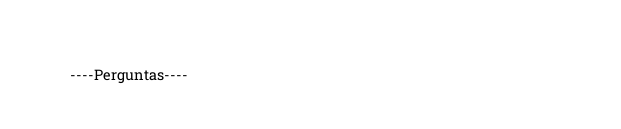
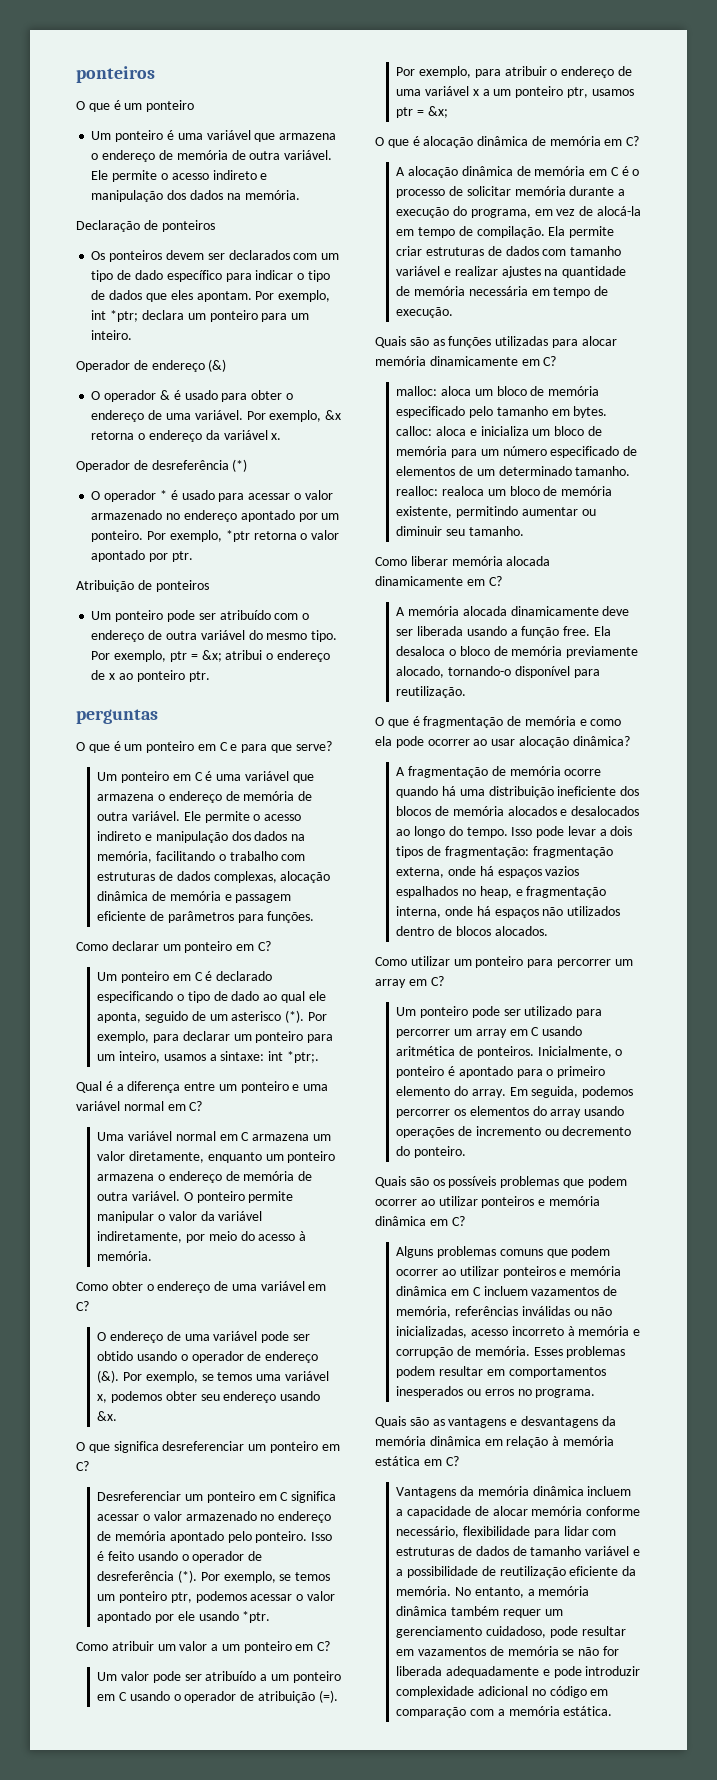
[70,69,188,84] ----Perguntas---- -> [76,66,155,83] [76,100,195,112] [91,130,337,142] [91,150,333,162] [91,170,268,182] [91,190,300,202] [76,220,215,232] [91,250,340,262] [91,270,330,282] [91,290,331,302] [91,310,310,322] [91,330,133,340] [76,359,227,372] [91,390,293,402] [91,410,342,422] [91,430,282,442] [76,459,248,472] [91,490,333,502] [91,510,340,522] [91,530,340,542] [91,550,193,562] [76,580,209,592] [91,610,310,622] [91,630,338,642] [91,650,330,662] [91,670,210,682] [76,709,158,724] [76,741,332,753] [97,771,314,783] [97,791,313,803] [97,811,302,823] [97,831,306,843] [97,851,306,863] [97,871,331,883] [97,891,292,903] [97,911,315,923] [76,941,271,953] [97,971,273,983] [97,991,326,1003] [97,1010,327,1023] [97,1031,334,1043] [97,1051,319,1063] [76,1081,329,1093] [76,1101,203,1111] [97,1131,331,1141] [97,1151,336,1163] [97,1171,313,1183] [97,1191,294,1203] [97,1211,263,1223] [97,1231,307,1243] [97,1251,153,1261] [76,1281,327,1293] [76,1301,89,1311] [97,1331,310,1343] [97,1351,319,1363] [97,1370,329,1383] [97,1391,321,1403] [97,1411,118,1421] [76,1441,340,1453] [76,1461,89,1471] [97,1491,337,1503] [97,1511,332,1523] [97,1531,333,1543] [97,1551,263,1563] [97,1570,331,1583] [97,1591,335,1603] [97,1611,271,1623] [76,1641,331,1653] [97,1671,341,1683] [97,1690,338,1703] [396,66,632,78] [396,86,634,98] [396,106,448,118] [375,136,640,148] [396,166,640,178] [396,186,626,198] [396,206,641,218] [396,226,615,238] [396,246,622,256] [396,266,627,278] [396,286,609,298] [396,307,454,318] [375,336,617,348] [375,356,557,366] [396,386,600,396] [396,406,608,418] [396,426,602,436] [396,446,638,458] [396,466,631,476] [396,486,613,496] [396,506,596,518] [396,526,524,536] [375,556,551,566] [375,576,502,586] [396,606,630,616] [396,626,611,638] [396,646,639,658] [396,666,600,678] [396,686,467,698] [375,716,622,728] [375,736,630,748] [396,766,602,778] [396,786,640,798] [396,806,640,816] [396,826,633,838] [396,846,613,858] [396,866,580,878] [396,886,607,898] [396,906,621,918] [396,926,548,936] [375,956,633,968] [375,976,444,988] [396,1006,603,1018] [396,1026,583,1038] [396,1046,623,1058] [396,1066,606,1078] [396,1086,634,1098] [396,1106,625,1118] [396,1126,632,1138] [396,1146,467,1158] [375,1176,627,1188] [375,1196,600,1208] [375,1216,465,1226] [396,1246,611,1258] [396,1266,622,1278] [396,1286,618,1296] [396,1306,613,1318] [396,1326,641,1338] [396,1346,626,1358] [396,1366,606,1378] [396,1386,596,1398] [375,1416,616,1428] [375,1436,614,1448] [375,1456,459,1466] [396,1486,632,1498] [396,1506,641,1518] [396,1526,617,1538] [396,1546,640,1556] [396,1566,637,1578] [396,1586,590,1598] [396,1606,563,1618] [396,1626,626,1638] [396,1646,619,1656] [396,1666,641,1678] [396,1686,609,1698] [396,1706,613,1718] ponteiros // O que é um ponteiro // Um ponteiro é uma variável que armazena o endereço de memória de outra variável. Ele permite o acesso indireto e manipulação dos dados na memória. // Declaração de ponteiros // Os ponteiros devem ser declarados com um tipo de dado específico para indicar o tipo de dados que eles apontam. Por exemplo, int *ptr; declara um ponteiro para um inteiro. // Operador de endereço (&) // O operador & é usado para obter o endereço de uma variável. Por exemplo, &x retorna o endereço da variável x. // Operador de desreferência (*) // O operador * é usado para acessar o valor armazenado no endereço apontado por um ponteiro. Por exemplo, *ptr retorna o valor apontado por ptr. // Atribuição de ponteiros // Um ponteiro pode ser atribuído com o endereço de outra variável do mesmo tipo. Por exemplo, ptr = &x; atribui o endereço de x ao ponteiro ptr. // perguntas // O que é um ponteiro em C e para que serve? // Um ponteiro em C é uma variável que armazena o endereço de memória de outra variável. Ele permite o acesso indireto e manipulação dos dados na memória, facilitando o trabalho com estruturas de dados complexas, alocação dinâmica de memória e passagem eficiente de parâmetros para funções. // Como declarar um ponteiro em C? // Um ponteiro em C é declarado especificando o tipo de dado ao qual ele aponta, seguido de um asterisco (*). Por exemplo, para declarar um ponteiro para um inteiro, usamos a sintaxe: int *ptr;. // Qual é a diferença entre um ponteiro e uma variável normal em C? // Uma variável normal em C armazena um valor diretamente, enquanto um ponteiro armazena o endereço de memória de outra variável. O ponteiro permite manipular o valor da variável indiretamente, por meio do acesso à memória. // Como obter o endereço de uma variável em C? // O endereço de uma variável pode ser obtido usando o operador de endereço (&). Por exemplo, se temos uma variável x, podemos obter seu endereço usando &x. // O que significa desreferenciar um ponteiro em C? // Desreferenciar um ponteiro em C significa acessar o valor armazenado no endereço de memória apontado pelo ponteiro. Isso é feito usando o operador de desreferência (*). Por exemplo, se temos um ponteiro ptr, podemos acessar o valor apontado por ele usando *ptr. // Como atribuir um valor a um ponteiro em C? // Um valor pode ser atribuído a um ponteiro em C usando o operador de atribuição (=). Por exemplo, para atribuir o endereço de uma variável x a um ponteiro ptr, usamos ptr = &x; // O que é alocação dinâmica de memória em C? // A alocação dinâmica de memória em C é o processo de solicitar memória durante a execução do programa, em vez de alocá-la em tempo de compilação. Ela permite criar estruturas de dados com tamanho variável e realizar ajustes na quantidade de memória necessária em tempo de execução. // Quais são as funções utilizadas para alocar memória dinamicamente em C? // malloc: aloca um bloco de memória especificado pelo tamanho em bytes. calloc: aloca e inicializa um bloco de memória para um número especificado de elementos de um determinado tamanho. realloc: realoca um bloco de memória existente, permitindo aumentar ou diminuir seu tamanho. // Como liberar memória alocada dinamicamente em C? // A memória alocada dinamicamente deve ser liberada usando a função free. Ela desaloca o bloco de memória previamente alocado, tornando-o disponível para reutilização. // O que é fragmentação de memória e como ela pode ocorrer ao usar alocação dinâmica? // A fragmentação de memória ocorre quando há uma distribuição ineficiente dos blocos de memória alocados e desalocados ao longo do tempo. Isso pode levar a dois tipos de fragmentação: fragmentação externa, onde há espaços vazios espalhados no heap, e fragmentação interna, onde há espaços não utilizados dentro de blocos alocados. // Como utilizar um ponteiro para percorrer um array em C? // Um ponteiro pode ser utilizado para percorrer um array em C usando aritmética de ponteiros. Inicialmente, o ponteiro é apontado para o primeiro elemento do array. Em seguida, podemos percorrer os elementos do array usando operações de incremento ou decremento do ponteiro. // Quais são os possíveis problemas que podem ocorrer ao utilizar ponteiros e memória dinâmica em C? // Alguns problemas comuns que podem ocorrer ao utilizar ponteiros e memória dinâmica em C incluem vazamentos de memória, referências inválidas ou não inicializadas, acesso incorreto à memória e corrupção de memória. Esses problemas podem resultar em comportamentos inesperados ou erros no programa. // Quais são as vantagens e desvantagens da memória dinâmica em relação à memória estática em C? // Vantagens da memória dinâmica incluem a capacidade de alocar memória conforme necessário, flexibilidade para lidar com estruturas de dados de tamanho variável e a possibilidade de reutilização eficiente da memória. No entanto, a memória dinâmica também requer um gerenciamento cuidadoso, pode resultar em vazamentos de memória se não for liberada adequadamente e pode introduzir complexidade adicional no código em comparação com a memória estática.

